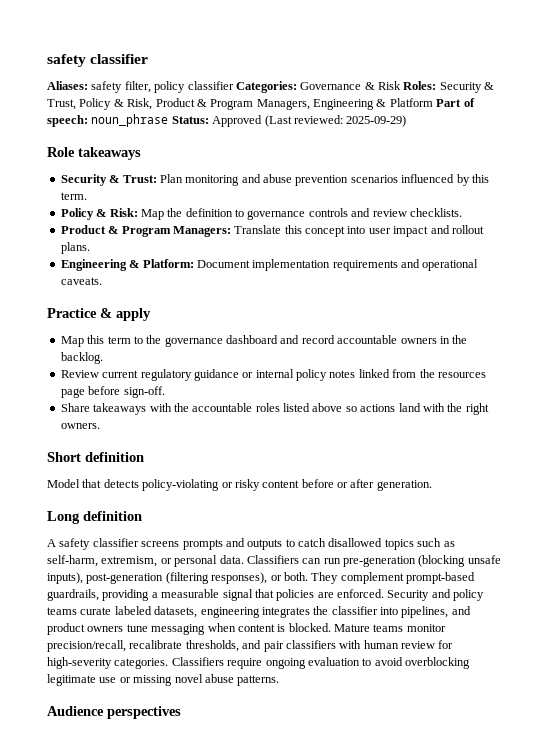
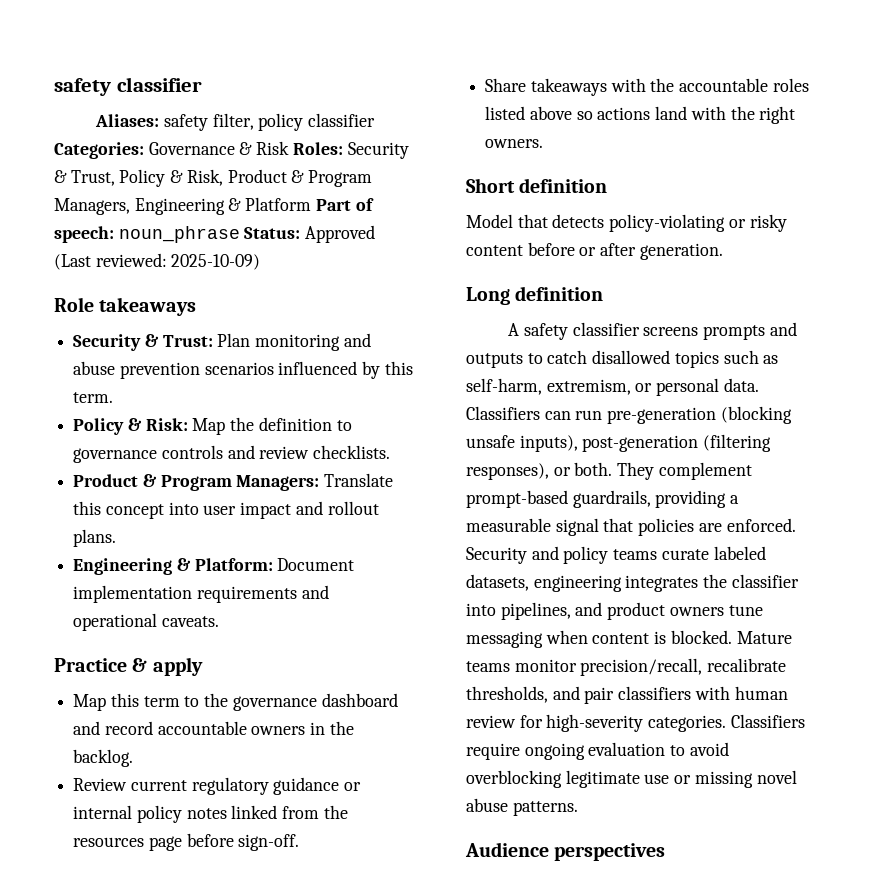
[346,115,407,127] 2025-09-29) -> [171,254,261,270] 2025-10-09)

